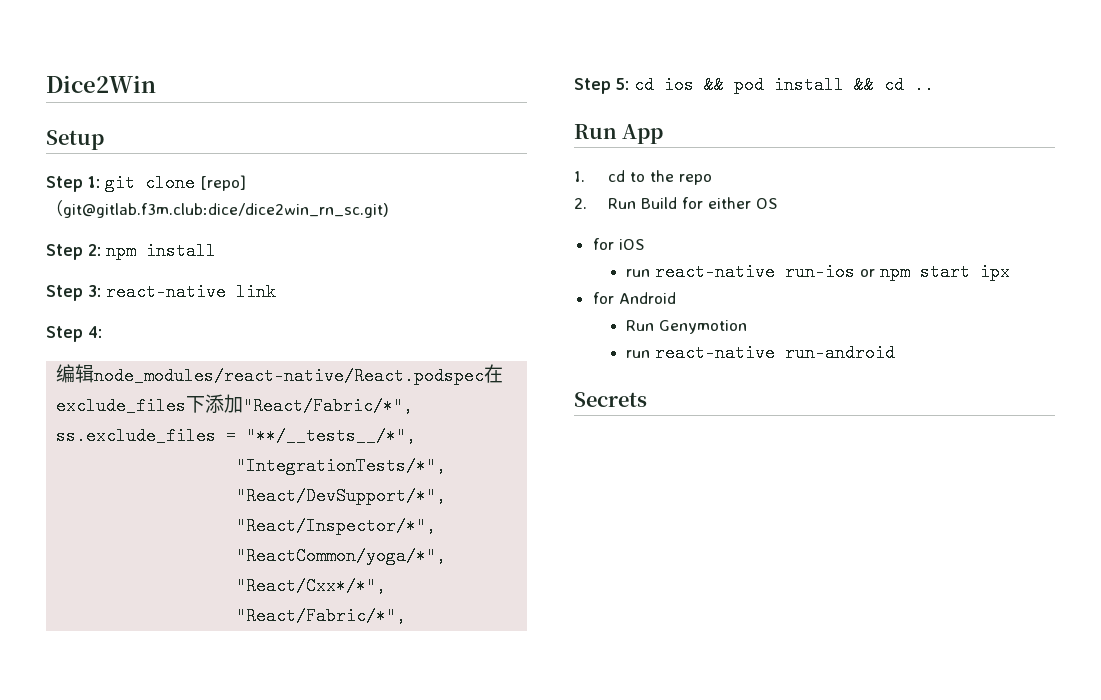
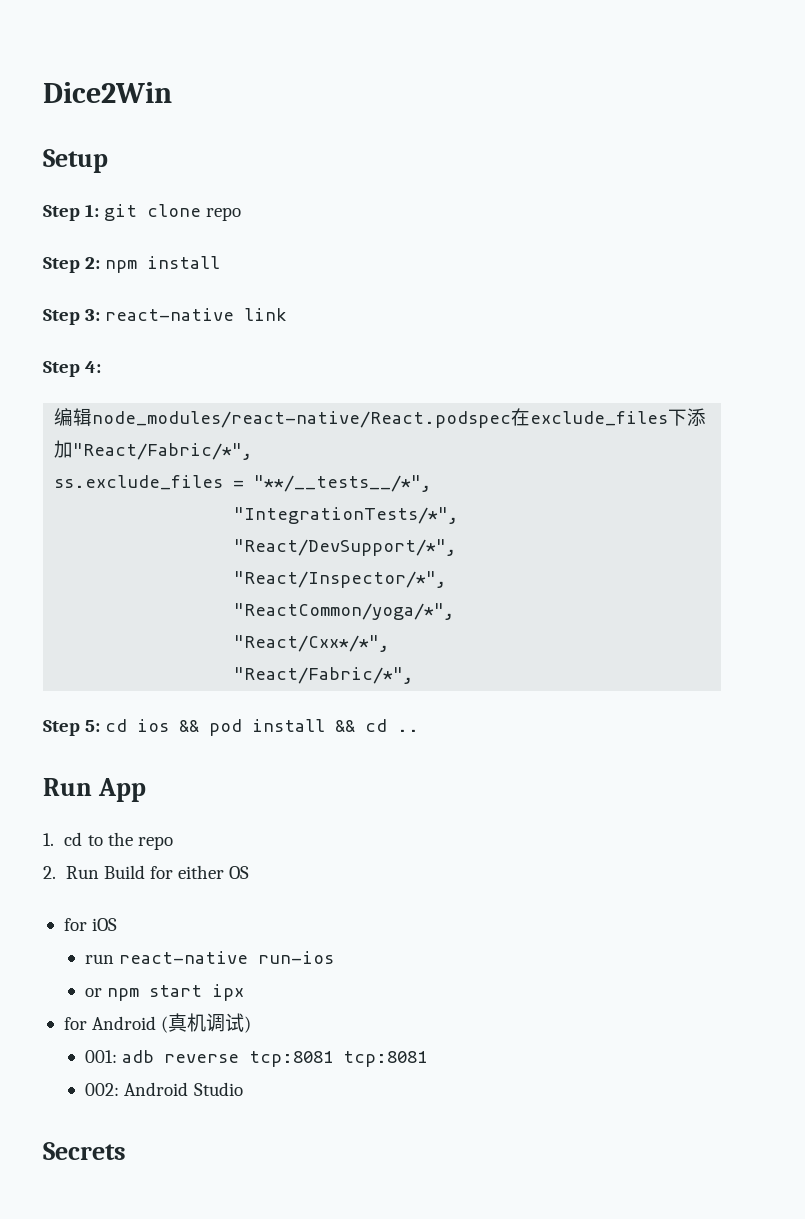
[200,175,246,191] [46,200,389,218] [repo]（git@gitlab.f3m.club:dice/dice2win_rn_sc.git) -> [206,207,242,221] repo
(856, 272) none -> (335, 957) //
[626,320,748,334] [626,344,896,362] // Run Genymotion // run react-native run-android -> [161,1013,252,1033] [85,1050,428,1067] [85,1082,243,1096] (真机调试) // 001: adb reverse tcp:8081 tcp:8081 // 002: Android Studio

